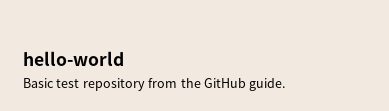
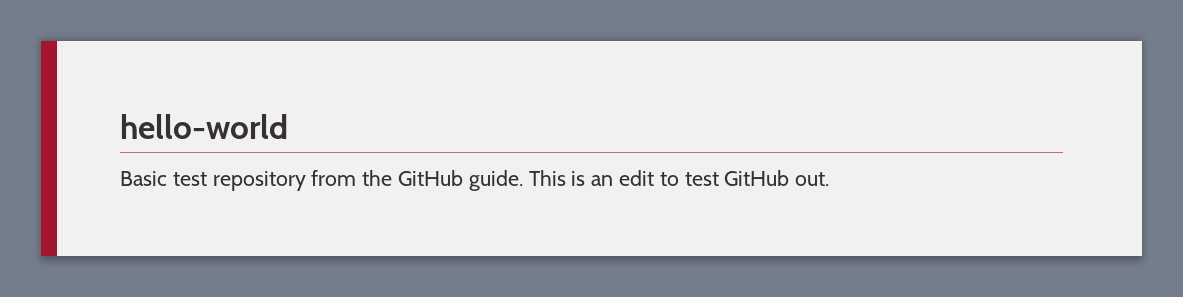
(286, 84) none -> [528,170,830,186] This is an edit to test GitHub out.

